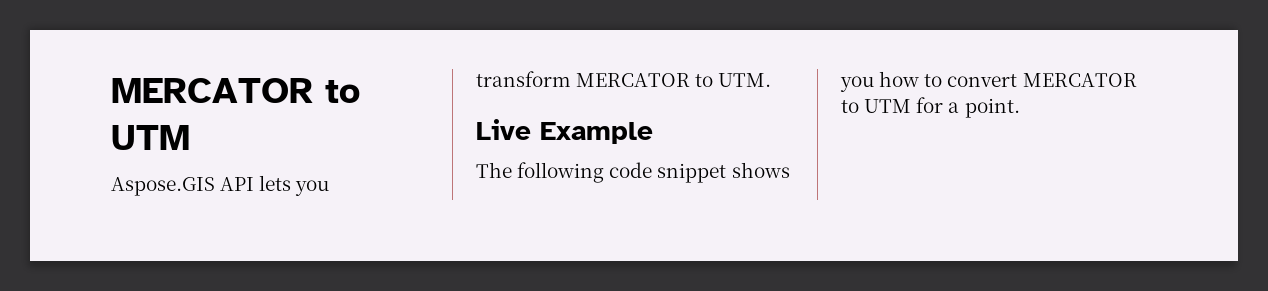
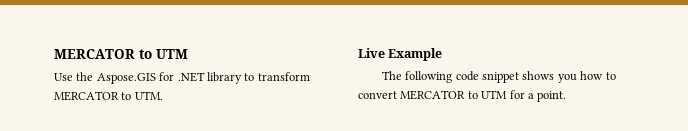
[111,175,330,196] Aspose.GIS API lets you -> [54,72,255,84] Use the Aspose.GIS for .NET library to

